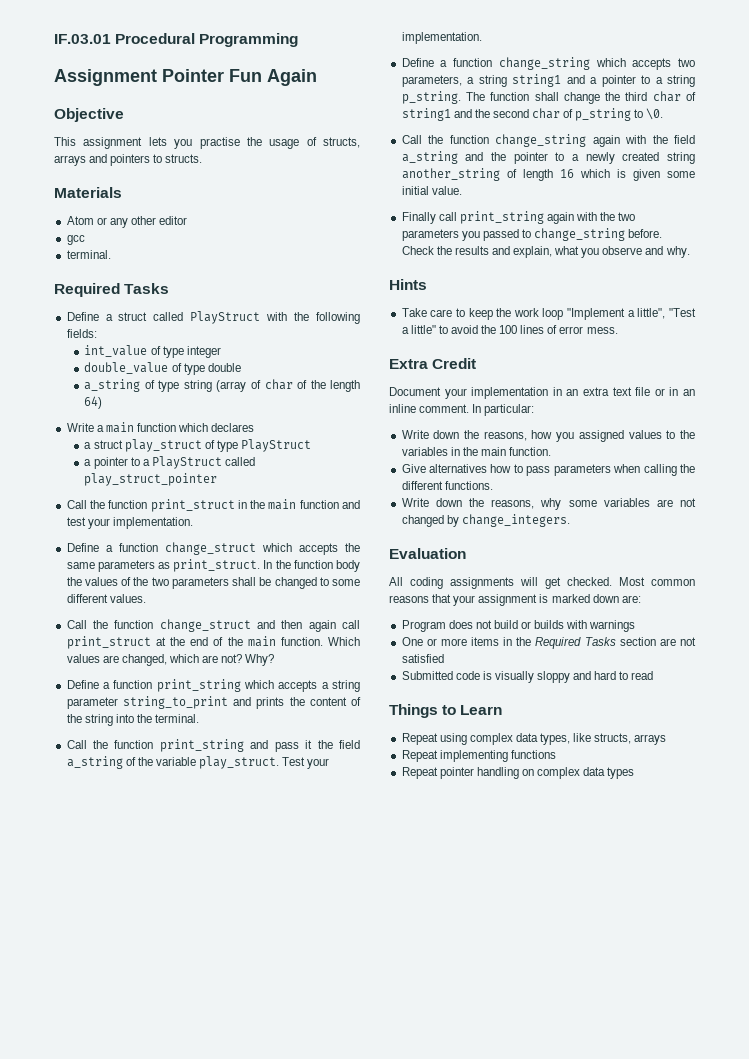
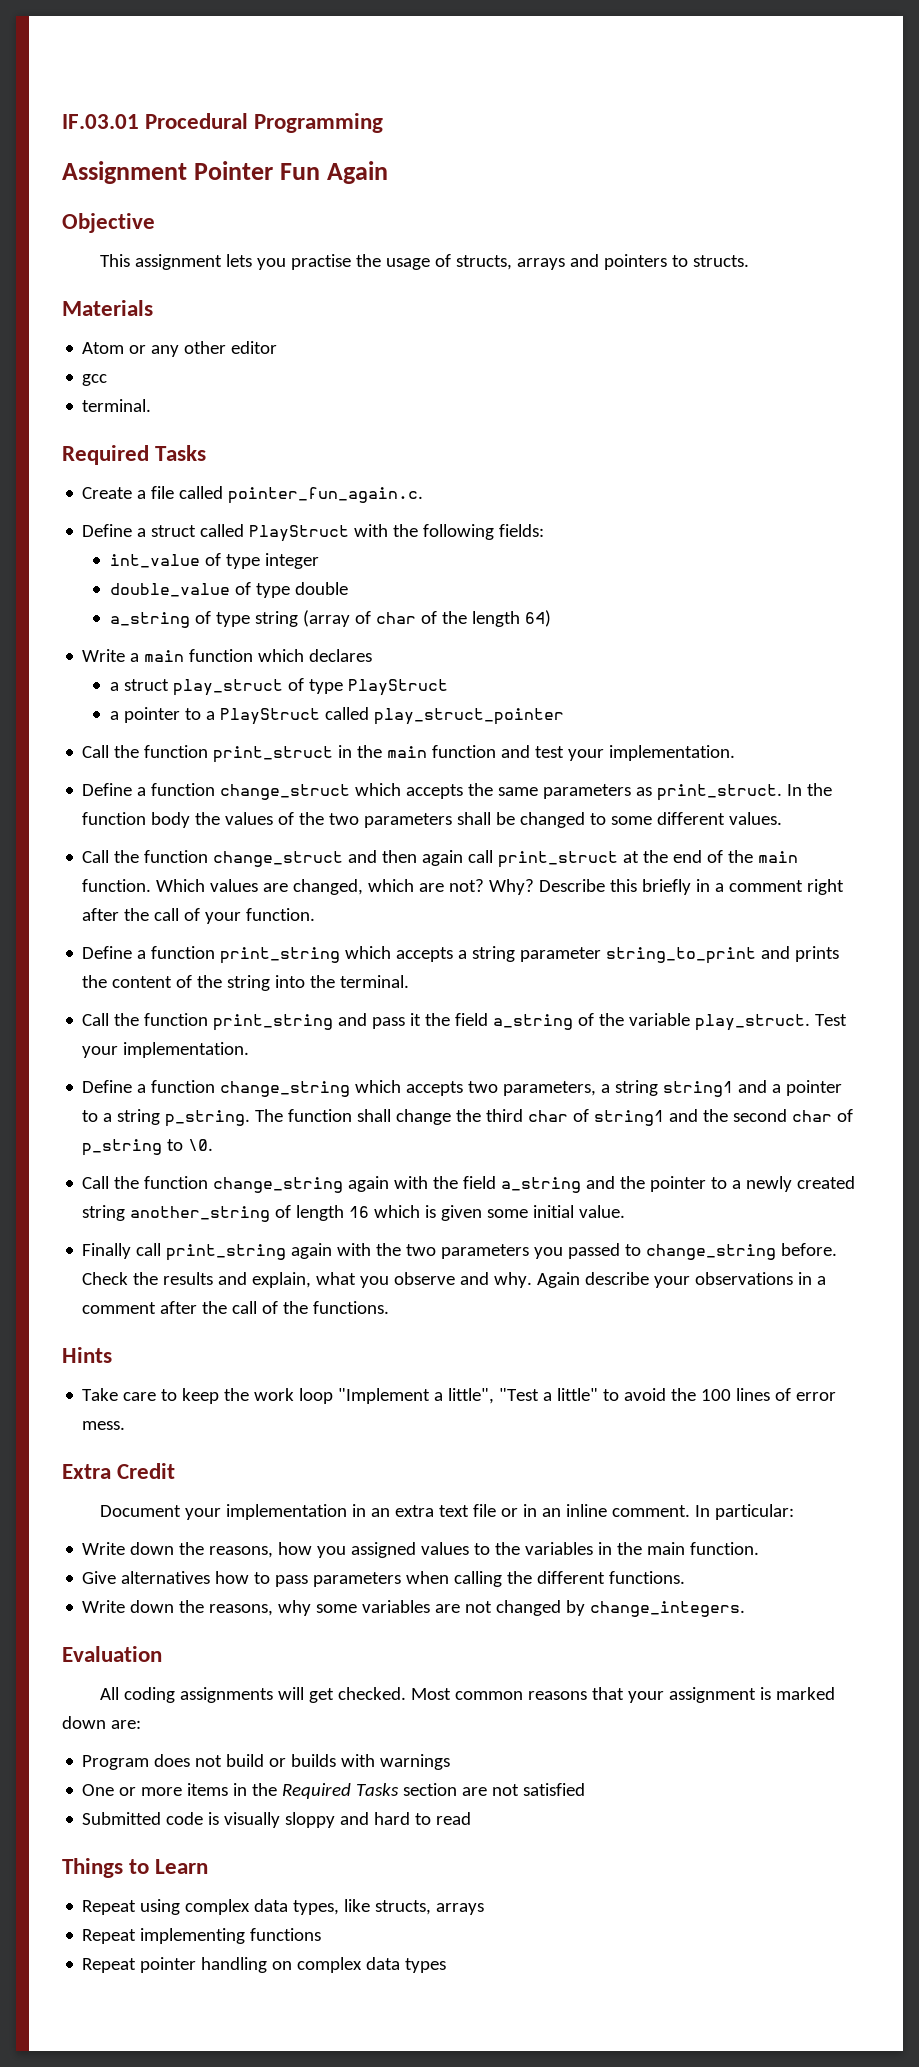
(170, 288) none -> [82,486,424,504] // Create a file called pointer_fun_again.c.
(275, 660) none -> [539,879,845,895] [82,908,316,924] Describe this briefly in a comment right after the call of your function.
(690, 252) none -> [537,1272,827,1288] [82,1301,390,1314] Again describe your observations in a comment after the call of the functions.

